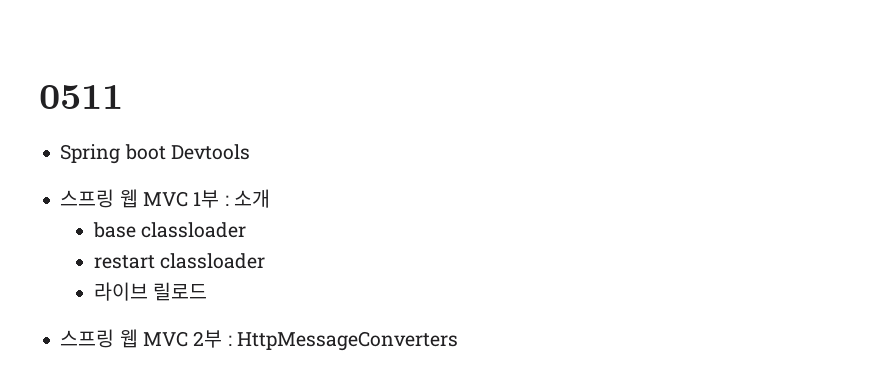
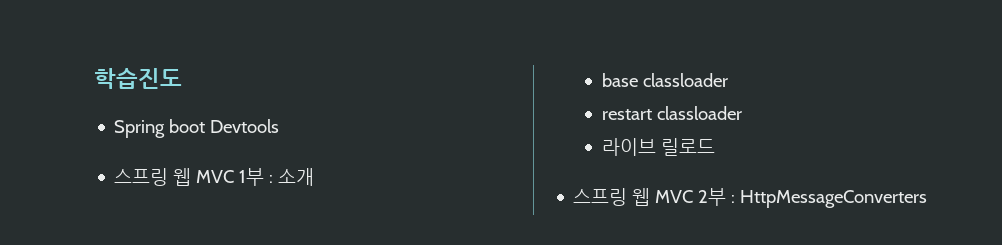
[39,85,123,109] 0511 -> [94,68,182,89] 학습진도

